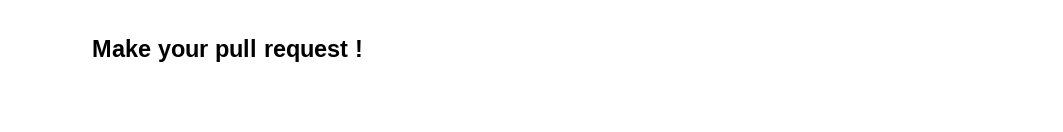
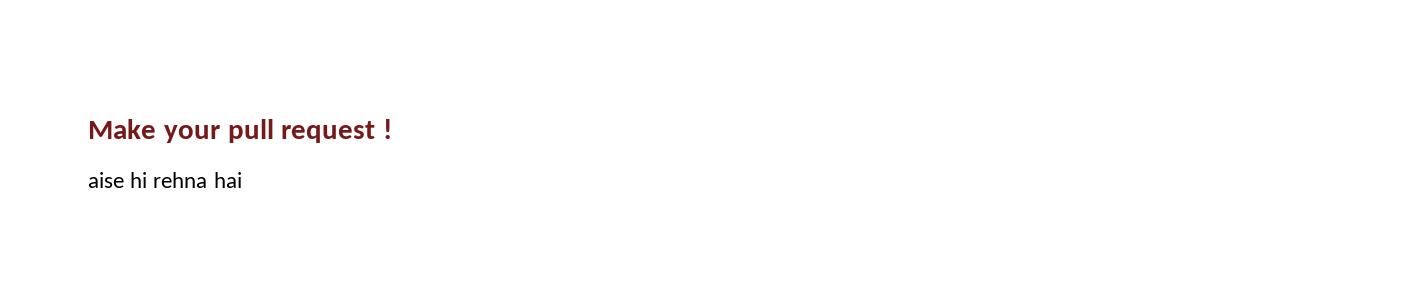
(363, 48) none -> [88,172,242,188] // aise hi rehna hai

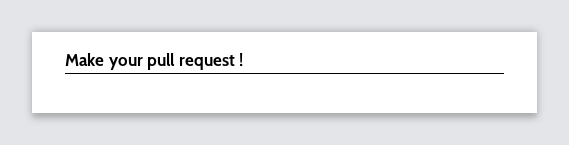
[88,172,242,188] // aise hi rehna hai -> (244, 59) none

